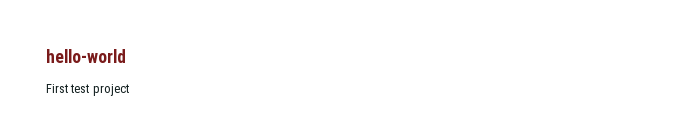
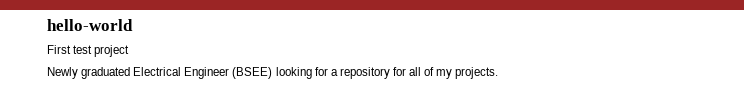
(129, 90) none -> [47,67,499,79] // Newly graduated Electrical Engineer (BSEE) looking for a repository for all of my projects.

